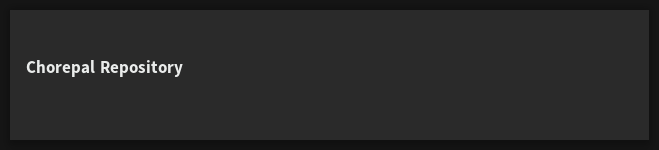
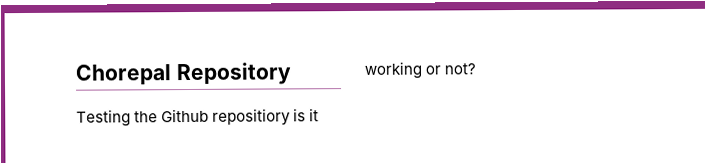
(183, 68) none -> [76,108,320,127] [364,61,477,79] // Testing the Github repositiory is it working or not?

